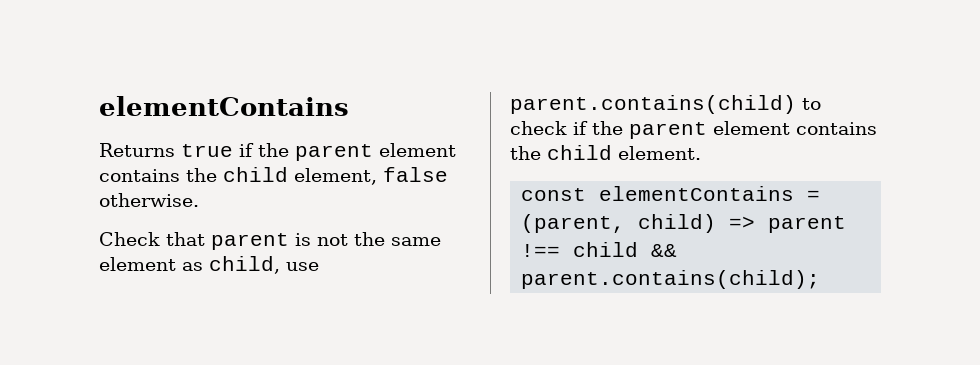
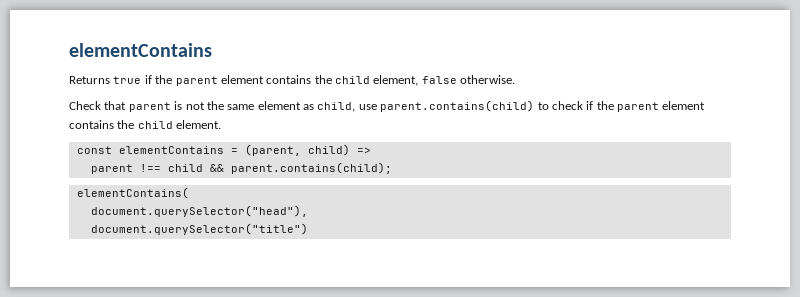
(756, 222) none -> (371, 150) //
(821, 279) none -> [76,187,189,199] [90,205,308,217] [90,223,308,235] // elementContains( // document.querySelector("head"), // document.querySelector("title")

